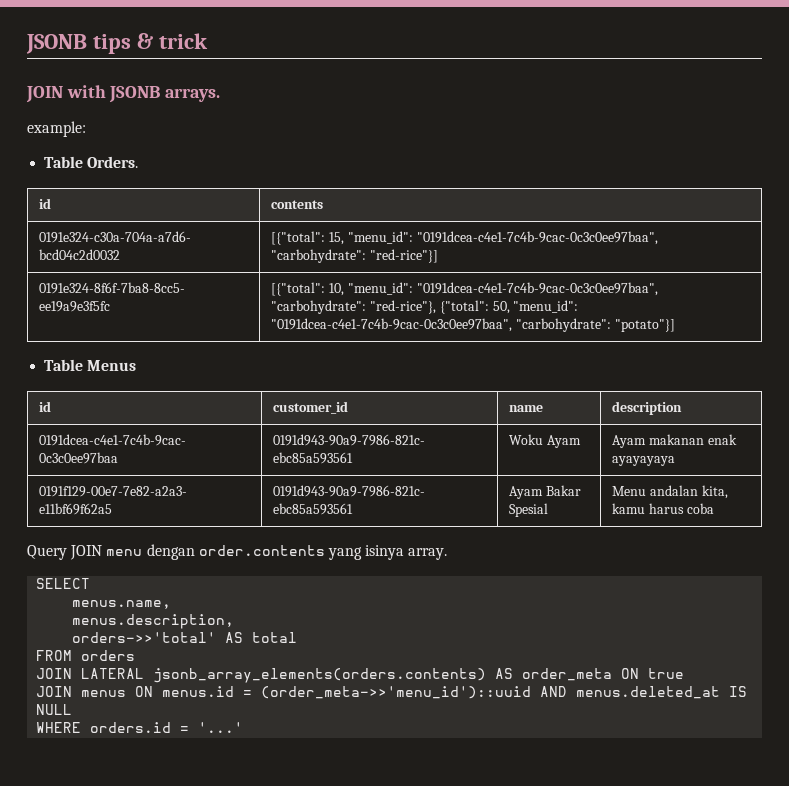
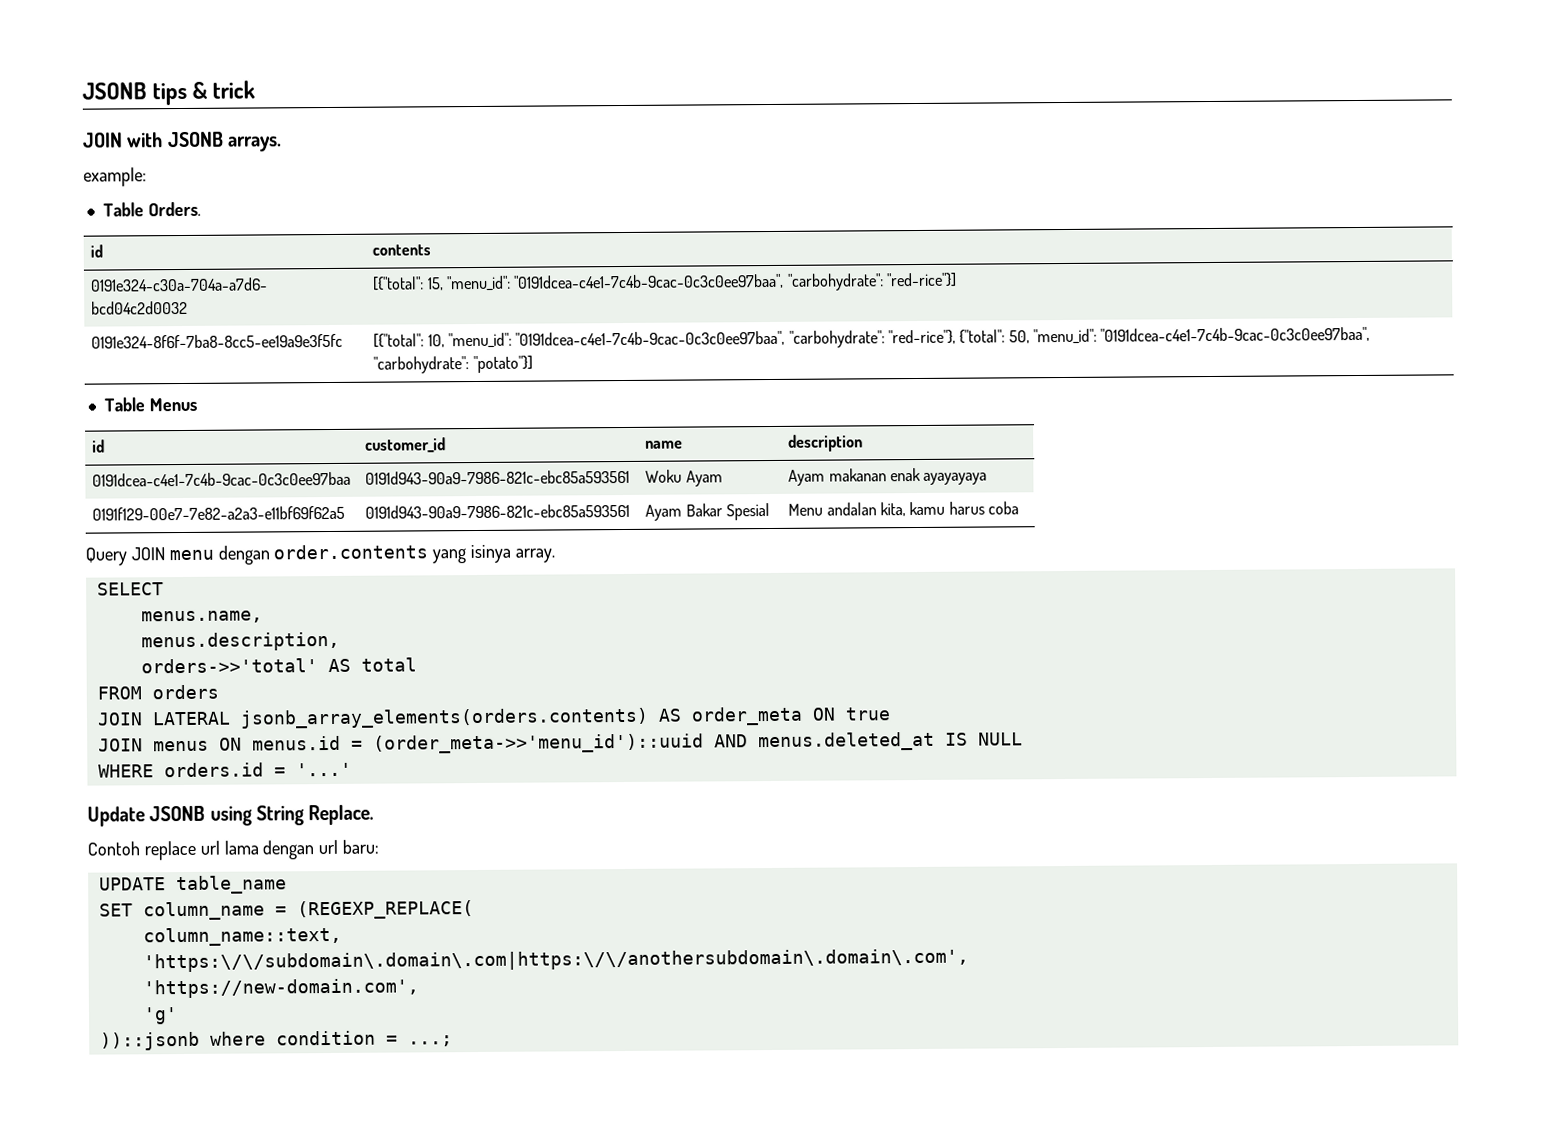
(244, 727) none -> [87,804,375,827] [87,839,380,861] [98,875,287,895] [98,900,474,921] [142,926,342,947] [142,948,969,973] [142,978,419,999] [142,1007,178,1025] [99,1030,453,1051] // Update JSONB using String Replace. // Contoh replace url lama dengan url baru: // UPDATE table_name // SET column_name = (REGEXP_REPLACE( // column_name::text, // 'https:\/\/subdomain\.domain\.com|https:\/\/anothersubdomain\.domain\.com', // 'https://new-domain.com', // 'g' // ))::jsonb where condition = ...;

